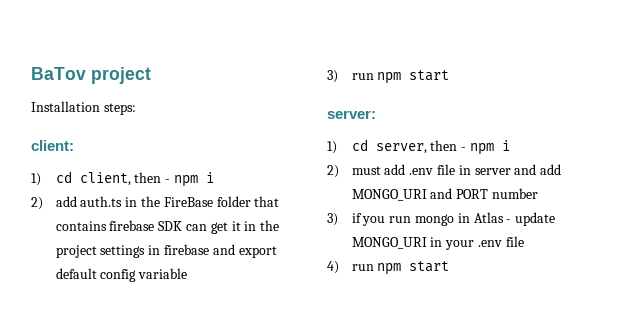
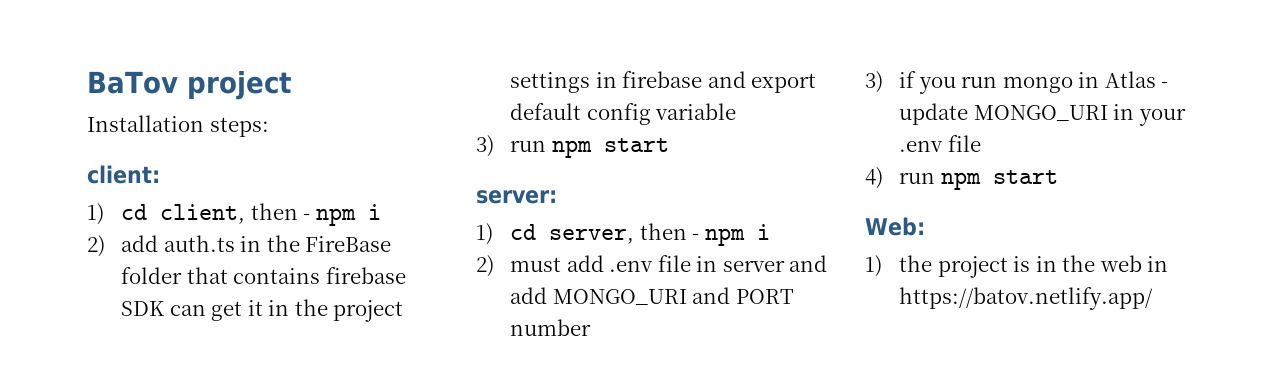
(450, 266) none -> [865,217,925,236] [865,255,1169,278] [899,287,1154,310] // Web: // 1) the project is in the web in https://batov.netlify.app/

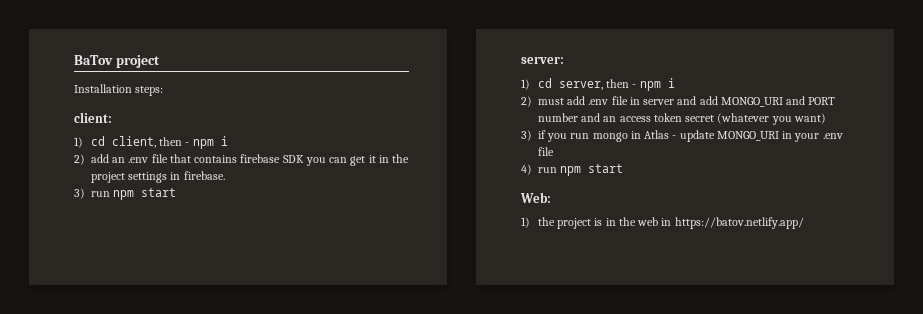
[163,235,392,252] [121,267,183,284] auth.ts in the FireBase folder -> [112,154,168,163] an .env file
(165, 308) none -> [305,157,326,166] you
[622,71,817,93] [510,103,737,125] firebase and export default config variable -> [183,171,225,180] firebase.
(592, 327) none -> [581,113,826,125] and an access token secret (whatever you want)

